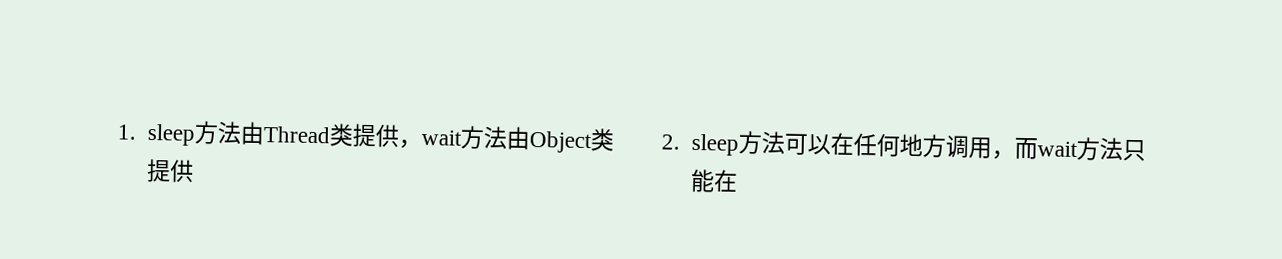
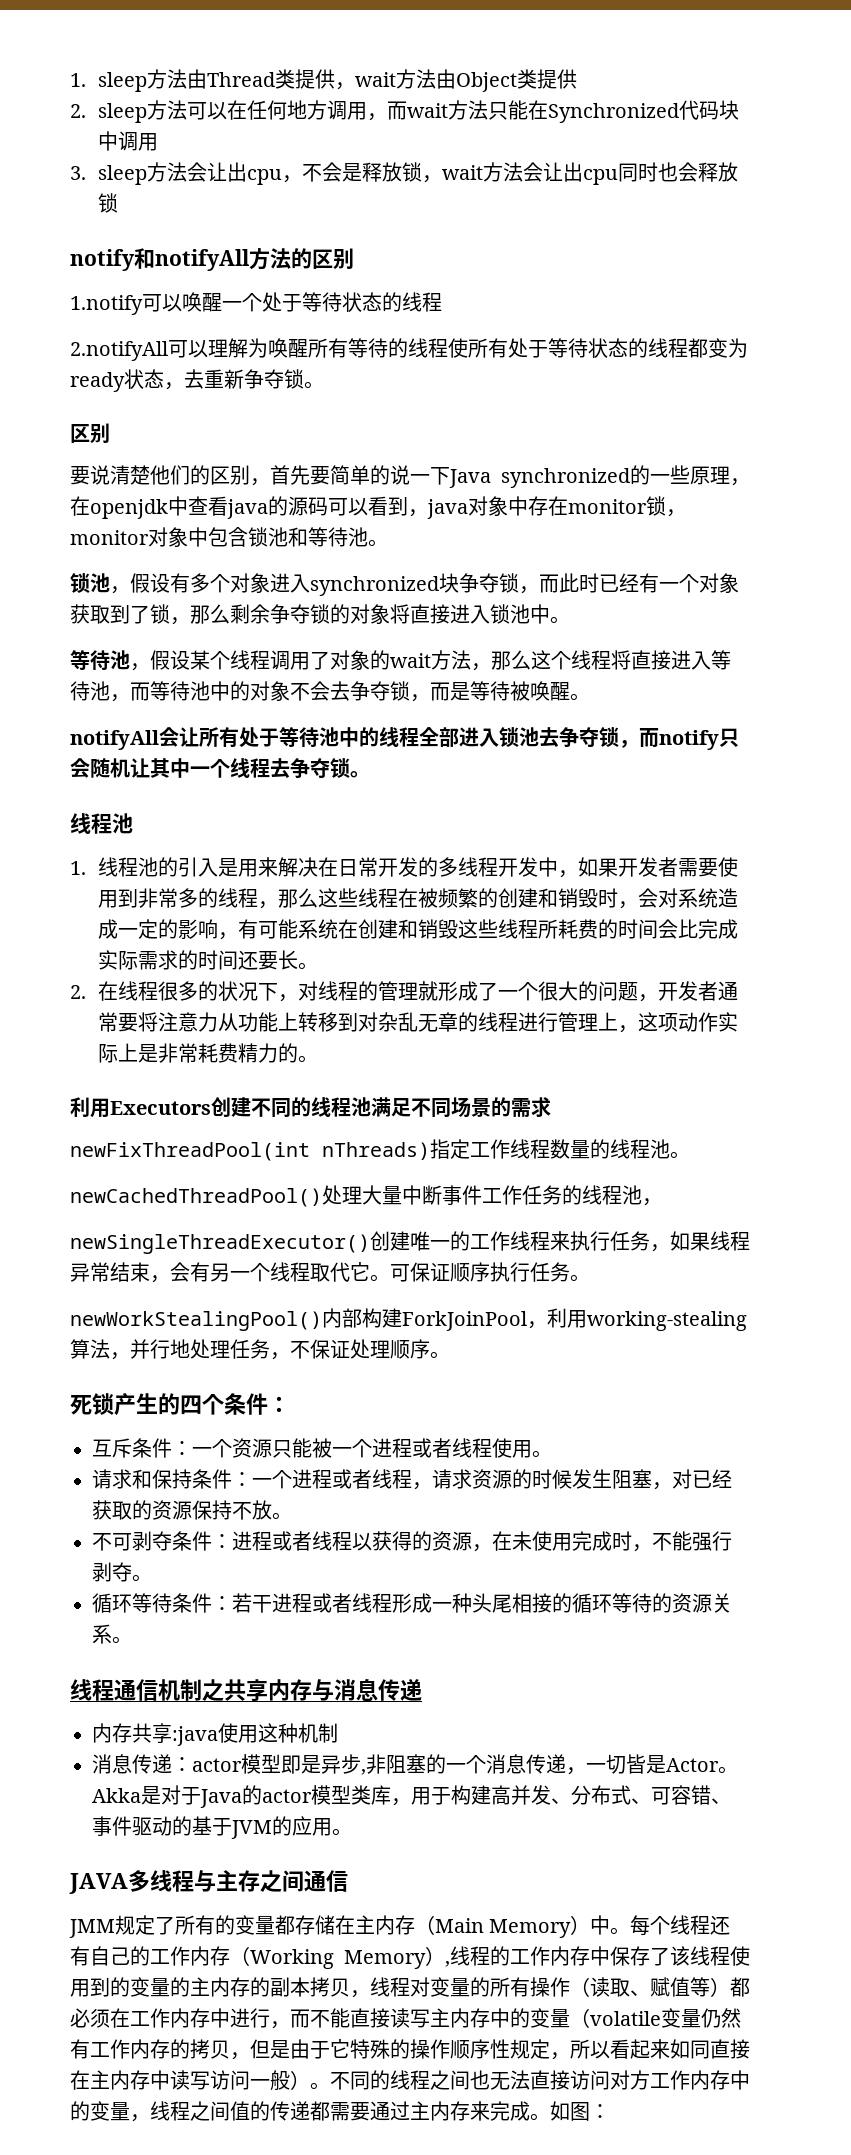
(738, 181) none -> [547,100,739,123] [97,131,158,151] [70,162,738,185] [97,193,118,213] [70,248,354,271] [70,292,442,315] [70,338,748,361] [70,369,324,392] [70,423,110,444] [70,465,750,488] [70,496,686,519] [70,527,388,547] [70,573,739,596] [70,604,570,625] [70,650,731,671] [70,681,590,702] [70,727,739,750] [70,758,370,779] [70,813,133,834] [70,857,738,878] [97,888,738,909] [97,919,738,940] [97,950,318,970] [70,981,738,1002] [97,1012,738,1033] [97,1043,318,1063] [70,1097,551,1118] [70,1139,690,1161] [70,1185,662,1207] [70,1231,750,1254] [70,1262,590,1283] [70,1308,747,1331] [70,1339,450,1360] [70,1393,290,1416] [92,1438,552,1458] [92,1469,732,1490] [92,1500,292,1520] [92,1531,732,1552] [92,1562,152,1582] [92,1593,732,1613] [92,1624,132,1644] [70,1678,422,1701] [92,1723,338,1746] [92,1754,738,1775] [92,1785,731,1808] [92,1816,352,1839] [69,1870,348,1894] [69,1915,731,1938] [70,1946,750,1969] [70,1977,750,1998] [70,2008,741,2029] [70,2039,750,2060] [70,2070,750,2090] [70,2101,610,2122] Synchronized代码块中调用 // 3. sleep方法会让出cpu，不会是释放锁，wait方法会让出cpu同时也会释放锁 // notify和notifyAll方法的区别 // 1.notify可以唤醒一个处于等待状态的线程 // 2.notifyAll可以理解为唤醒所有等待的线程使所有处于等待状态的线程都变为ready状态，去重新争夺锁。 // 区别 // 要说清楚他们的区别，首先要简单的说一下Java synchronized的一些原理，在openjdk中查看java的源码可以看到，java对象中存在monitor锁，monitor对象中包含锁池和等待池。 // 锁池，假设有多个对象进入synchronized块争夺锁，而此时已经有一个对象获取到了锁，那么剩余争夺锁的对象将直接进入锁池中。 // 等待池，假设某个线程调用了对象的wait方法，那么这个线程将直接进入等待池，而等待池中的对象不会去争夺锁，而是等待被唤醒。 // notifyAll会让所有处于等待池中的线程全部进入锁池去争夺锁，而notify只会随机让其中一个线程去争夺锁。 // 线程池 // 1.线程池的引入是用来解决在日常开发的多线程开发中，如果开发者需要使用到非常多的线程，那么这些线程在被频繁的创建和销毁时，会对系统造成一定的影响，有可能系统在创建和销毁这些线程所耗费的时间会比完成实际需求的时间还要长。 // 2.在线程很多的状况下，对线程的管理就形成了一个很大的问题，开发者通常要将注意力从功能上转移到对杂乱无章的线程进行管理上，这项动作实际上是非常耗费精力的。 // 利用Executors创建不同的线程池满足不同场景的需求 // newFixThreadPool(int nThreads)指定工作线程数量的线程池。 // newCachedThreadPool()处理大量中断事件工作任务的线程池， // newSingleThreadExecutor()创建唯一的工作线程来执行任务，如果线程异常结束，会有另一个线程取代它。可保证顺序执行任务。 // newWorkStealingPool()内部构建ForkJoinPool，利用working-stealing算法，并行地处理任务，不保证处理顺序。 // 死锁产生的四个条件： // 互斥条件：一个资源只能被一个进程或者线程使用。 // 请求和保持条件：一个进程或者线程，请求资源的时候发生阻塞，对已经获取的资源保持不放。 // 不可剥夺条件：进程或者线程以获得的资源，在未使用完成时，不能强行剥夺。 // 循环等待条件：若干进程或者线程形成一种头尾相接的循环等待的资源关系。 // 线程通信机制之共享内存与消息传递 // 内存共享:java使用这种机制 // 消息传递：actor模型即是异步,非阻塞的一个消息传递，一切皆是Actor。Akka是对于Java的actor模型类库，用于构建高并发、分布式、可容错、事件驱动的基于JVM的应用。 // JAVA多线程与主存之间通信 // JMM规定了所有的变量都存储在主内存（Main Memory）中。每个线程还有自己的工作内存（Working Memory）,线程的工作内存中保存了该线程使用到的变量的主内存的副本拷贝，线程对变量的所有操作（读取、赋值等）都必须在工作内存中进行，而不能直接读写主内存中的变量（volatile变量仍然有工作内存的拷贝，但是由于它特殊的操作顺序性规定，所以看起来如同直接在主内存中读写访问一般）。不同的线程之间也无法直接访问对方工作内存中的变量，线程之间值的传递都需要通过主内存来完成。如图：

